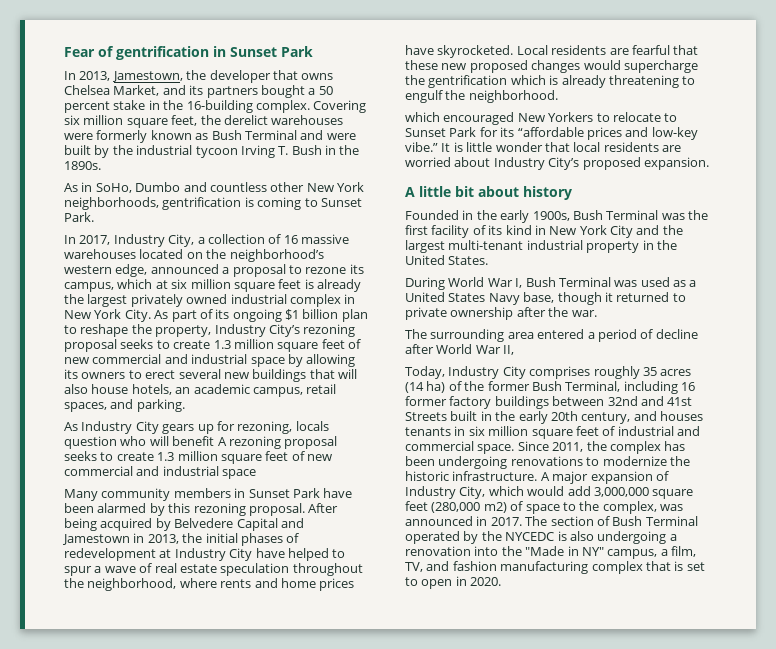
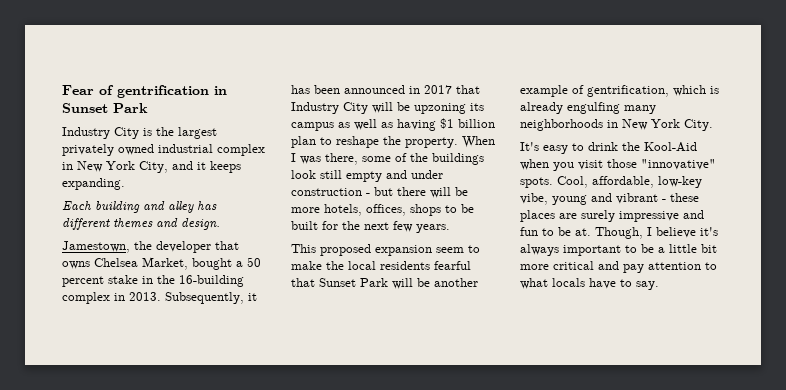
[64,70,334,83] [64,85,333,98] [64,100,367,113] [64,115,344,128] [64,130,356,143] [64,145,360,158] [64,161,101,170] [64,182,364,193] [64,197,362,210] [64,212,94,222] [64,234,349,247] [64,249,324,262] [64,264,364,277] [64,279,361,292] In 2013, Jamestown, the developer that owns Chelsea Market, and its partners bought a 50 percent stake in the 16-building complex. Covering six million square feet, the derelict warehouses were formerly known as Bush Terminal and were built by the industrial tycoon Irving T. Bush in the 1890s. // As in SoHo, Dumbo and countless other New York neighborhoods, gentrification is coming to Sunset Park. // In 2017, Industry City, a collection of 16 massive warehouses located on the neighborhood’s western edge, announced a proposal to rezone its campus, which at six million square feet is already -> [62,127,152,139] Industry City is
[124,309,282,322] City. As part of its ongoing -> [139,161,241,173] [62,178,125,190] [62,201,217,213] [62,218,220,230] [62,241,239,253] [62,257,261,270] [62,275,244,287] [62,292,257,304] [291,85,480,94] [291,102,484,114] [291,119,436,131] City, and it keeps expanding. // Each building and alley has different themes and design. // Jamestown, the developer that owns Chelsea Market, bought a 50 percent stake in the 16-building complex in 2013. Subsequently, it has been announced in 2017 that Industry City will be upzoning its campus as well as having
[155,324,356,337] [64,339,361,352] [64,354,356,367] [64,369,357,382] [64,384,337,397] [64,399,185,412] [64,421,329,434] [64,436,338,449] [64,451,332,464] [64,466,257,479] [64,488,353,501] [64,503,339,516] [64,518,304,531] [62,533,300,546] [64,548,346,561] [64,563,363,576] [64,578,355,591] [405,45,699,58] [405,60,698,73] [405,75,696,88] [405,90,558,103] [405,112,678,125] [405,127,698,140] [405,142,681,152] [405,157,709,170] [405,186,572,200] [405,210,708,223] [405,225,683,238] [405,240,677,253] [405,255,489,265] [405,277,697,290] [405,292,686,305] [405,307,597,320] [405,329,698,342] [405,344,515,355] [405,366,692,379] [405,381,695,394] [405,396,693,409] [405,411,703,424] [405,426,700,439] [405,441,686,454] [405,456,690,469] [405,471,669,484] [405,486,694,499] [405,501,683,514] [405,516,698,526] [405,531,677,544] [405,546,696,559] [405,561,705,574] [405,576,502,589] property, Industry City’s rezoning proposal seeks to create 1.3 million square feet of new commercial and industrial space by allowing its owners to erect several new buildings that will also house hotels, an academic campus, retail spaces, and parking. // As Industry City gears up for rezoning, locals question who will benefit A rezoning proposal seeks to create 1.3 million square feet of new commercial and industrial space // Many community members in Sunset Park have been alarmed by this rezoning proposal. After being acquired by Belvedere Capital and Jamestown in 2013, the initial phases of redevelopment at Industry City have helped to spur a wave of real estate speculation throughout the neighborhood, where rents and home prices have skyrocketed. Local residents are fearful that these new proposed changes would supercharge the gentrification which is already threatening to engulf the neighborhood. // which encouraged New Yorkers to relocate to Sunset Park for its “affordable prices and low-key vibe.” It is little wonder that local residents are worried about Industry City’s proposed expansion. // A little bit about history // Founded in the early 1900s, Bush Terminal was the first facility of its kind in New York City and the largest multi-tenant industrial property in the United States. // During World War I, Bush Terminal was used as a United States Navy base, though it returned to private ownership after the war. // The surrounding area entered a period of decline after World War II, // Today, Industry City comprises roughly 35 acres (14 ha) of the former Bush Terminal, including 16 former factory buildings between 32nd and 41st Streets built in the early 20th century, and houses tenants in six million square feet of industrial and commercial space. Since 2011, the complex has been undergoing renovations to modernize the historic infrastructure. A major expansion of Industry City, which would add 3,000,000 square feet (280,000 m2) of space to the complex, was announced in 2017. The section of Bush Terminal operated by the NYCEDC is also undergoing a renovation into the "Made in NY" campus, a film, TV, and fashion manufacturing complex that is set to open in 2020. -> [405,136,495,148] [291,153,484,165] [291,170,443,182] [291,187,468,198] [291,204,474,216] [291,221,450,233] [291,244,480,256] [291,261,471,270] [291,278,478,289] [520,85,719,97] [520,102,656,114] [520,119,713,131] [520,142,697,154] [520,159,716,171] [520,176,702,188] [520,193,699,205] [520,210,704,222] [520,227,718,239] [520,244,717,256] [520,261,717,273] [520,278,659,290] property. When I was there, some of the buildings look still empty and under construction - but there will be more hotels, offices, shops to be built for the next few years. // This proposed expansion seem to make the local residents fearful that Sunset Park will be another example of gentrification, which is already engulfing many neighborhoods in New York City. // It's easy to drink the Kool-Aid when you visit those "innovative" spots. Cool, affordable, low-key vibe, young and vibrant - these places are surely impressive and fun to be at. Though, I believe it's always important to be a little bit more critical and pay attention to what locals have to say.

